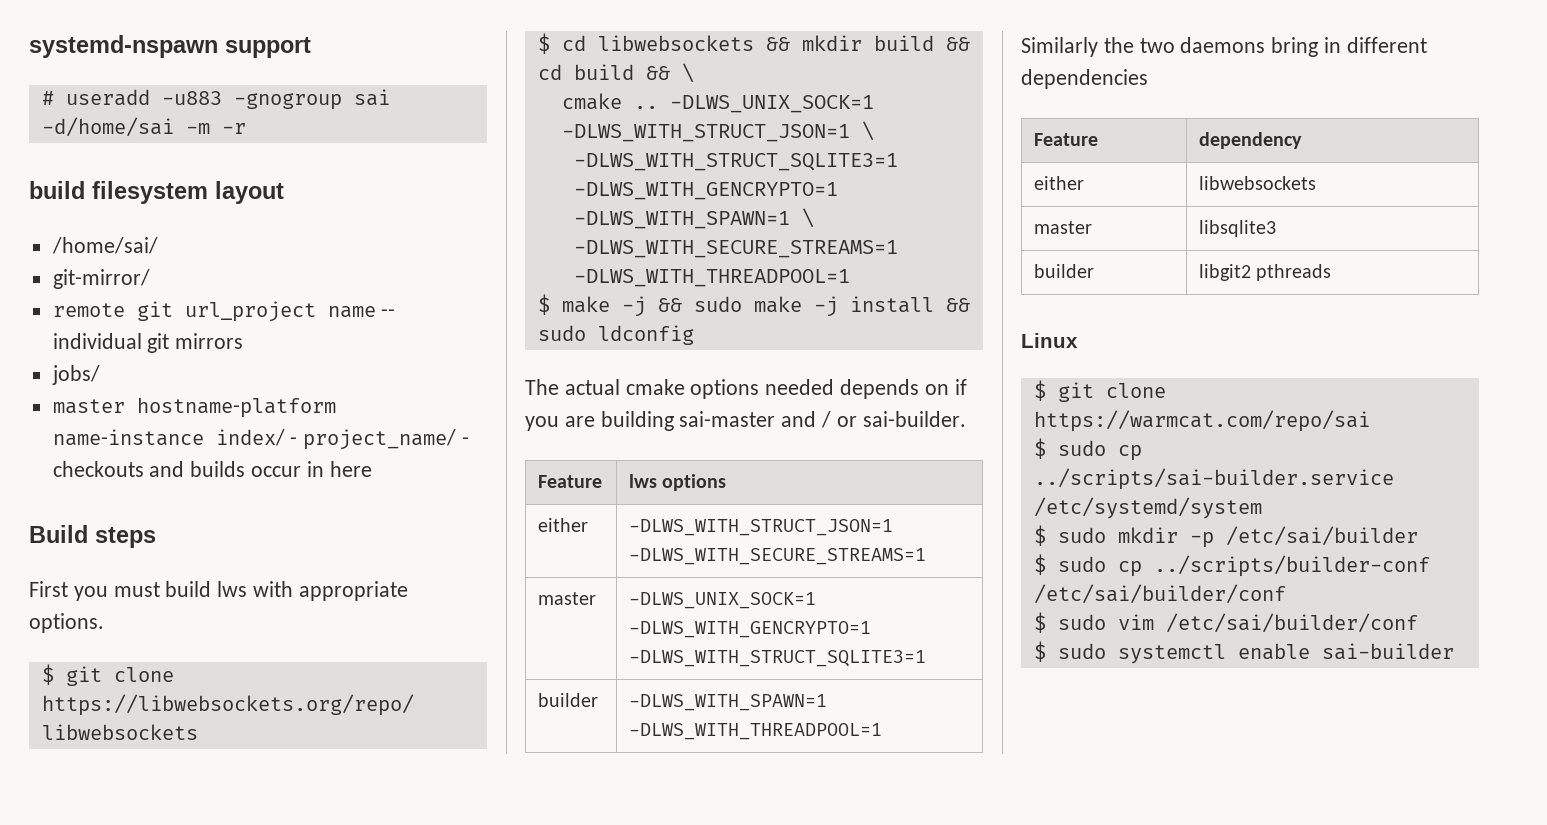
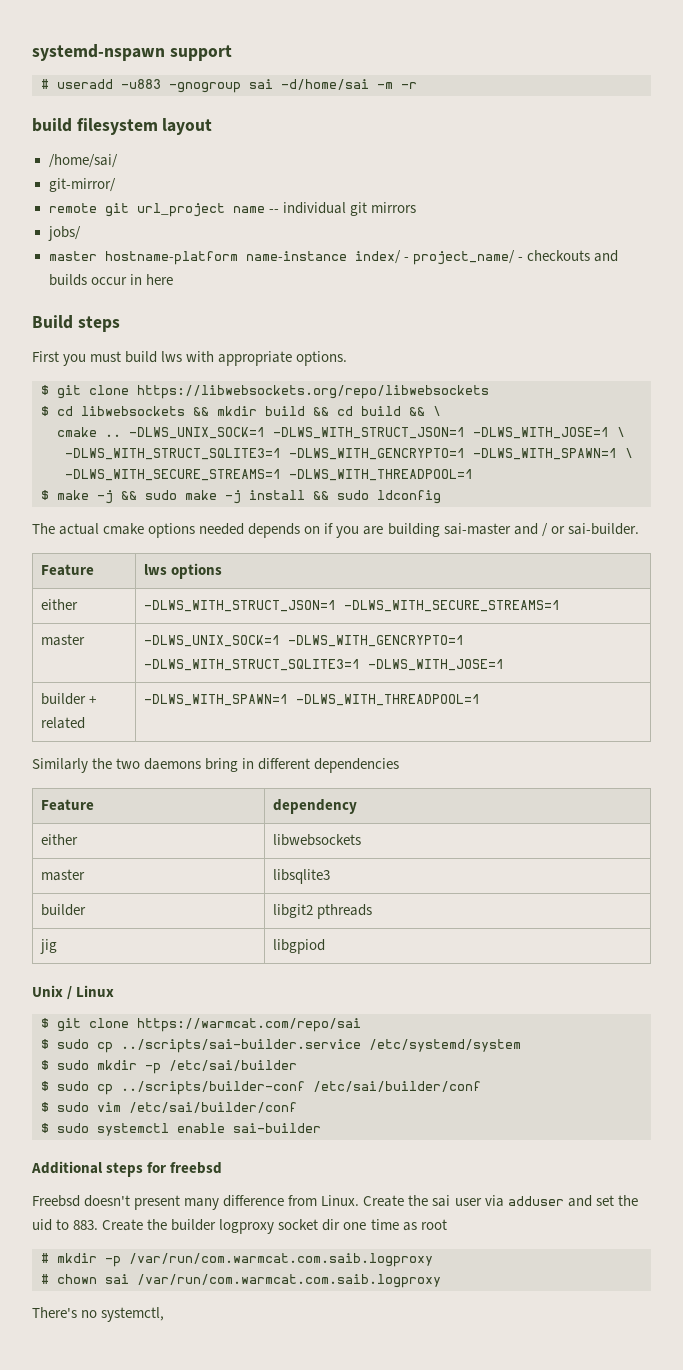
(850, 133) none -> [473,427,609,439] -DLWS_WITH_JOSE=1
[538,693,599,707] // builder -> [367,659,504,671] [40,693,97,705] [40,717,85,729] -DLWS_WITH_JOSE=1 // builder + related
(1332, 272) // -> [39,939,57,954] [272,939,325,954] [32,985,73,1000] // jig | libgpiod // Unix /
(1454, 651) none -> [31,1161,223,1177] [32,1195,638,1210] [32,1219,447,1234] [41,1253,433,1267] [41,1274,441,1288] [32,1307,165,1322] // Additional steps for freebsd // Freebsd doesn't present many difference from Linux. Create the sai user via adduser and set the uid to 883. Create the builder logproxy socket dir one time as root // # mkdir -p /var/run/com.warmcat.com.saib.logproxy // # chown sai /var/run/com.warmcat.com.saib.logproxy // There's no systemctl,

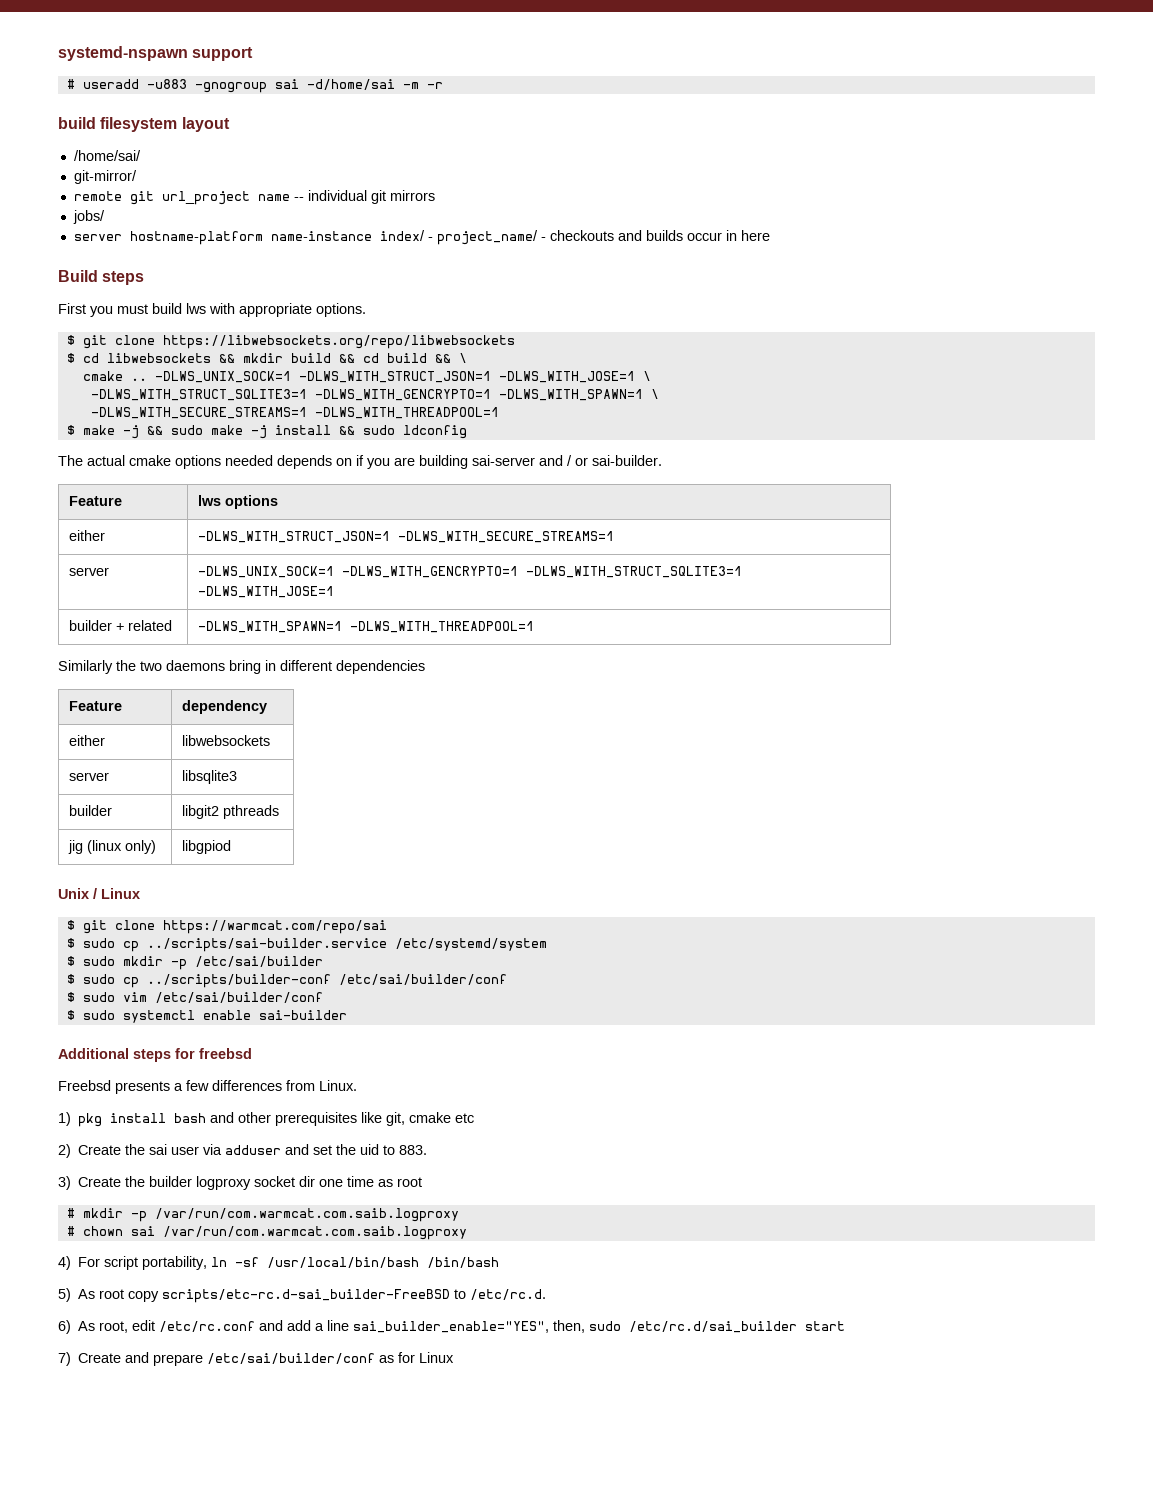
[48,251,97,261] master -> [73,234,122,241] server
[443,523,511,535] sai-master -> [472,455,535,466] sai-server
[40,634,85,646] master -> [69,567,110,576] server
[40,869,85,881] master -> [69,772,110,781] server
(57, 946) none -> [87,840,157,854] (linux only)
[84,1195,360,1210] doesn't present many difference from Linux. -> [115,1080,357,1094] [58,1112,475,1127] [58,1144,71,1158] presents a few differences from Linux. // 1) pkg install bash and other prerequisites like git, cmake etc // 2)
(99, 1225) none -> [58,1176,71,1190] // 3)
[32,1307,165,1322] There's no systemctl, -> [58,1256,500,1270] [58,1288,547,1303] [58,1320,846,1334] [58,1352,455,1366] 4) For script portability, ln -sf /usr/local/bin/bash /bin/bash // 5) As root copy scripts/etc-rc.d-sai_builder-FreeBSD to /etc/rc.d. // 6) As root, edit /etc/rc.conf and add a line sai_builder_enable="YES", then, sudo /etc/rc.d/sai_builder start // 7) Create and prepare /etc/sai/builder/conf as for Linux

